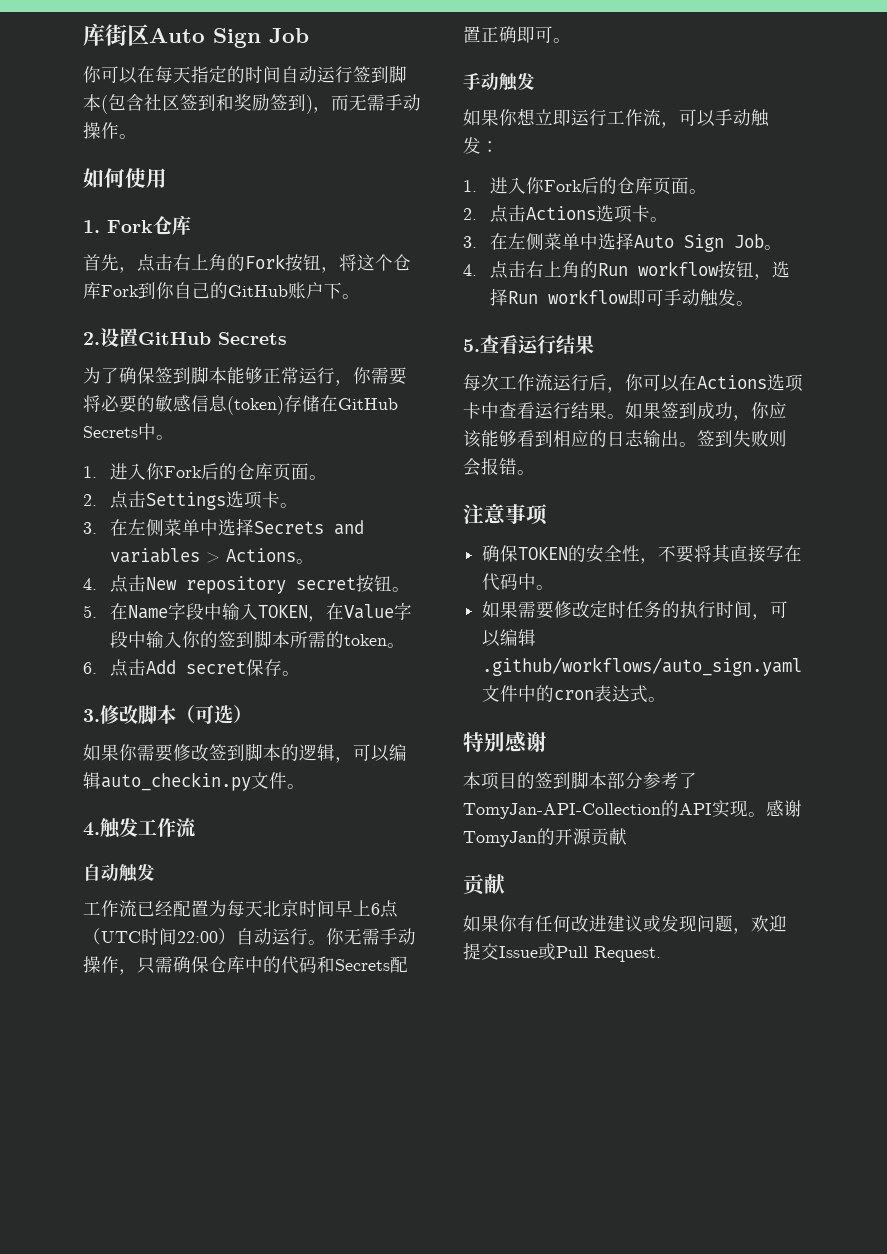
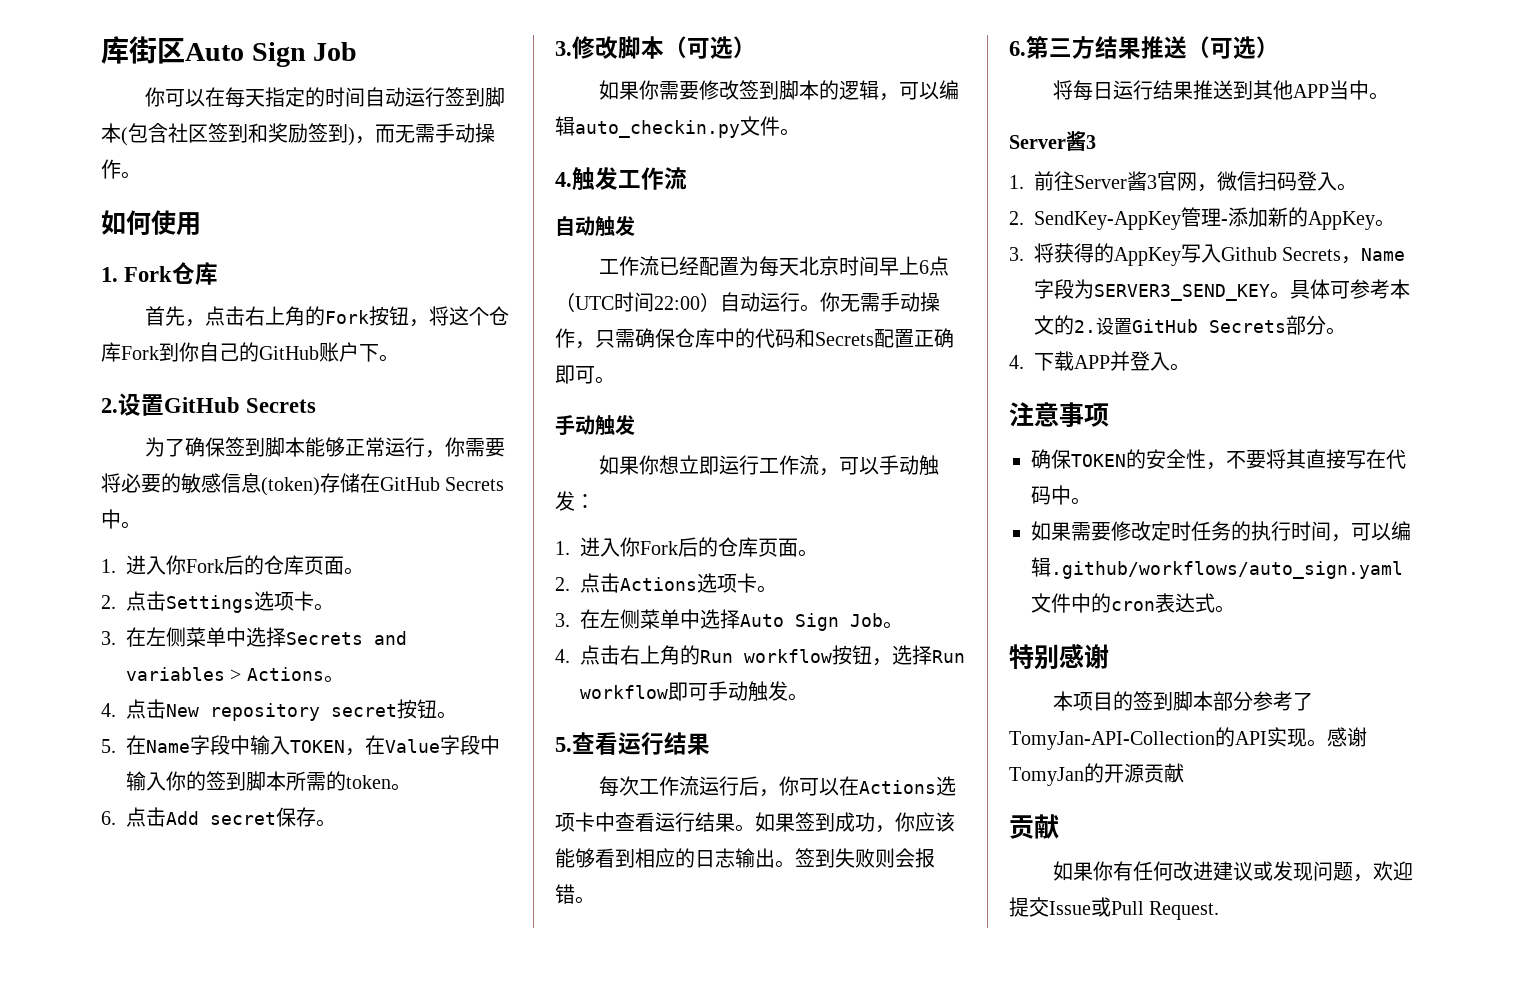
(535, 472) none -> [1009,36,1279,59] [1052,80,1389,101] [1009,131,1096,151] [1009,171,1357,192] [1009,207,1395,230] [1009,243,1406,266] [1034,279,1410,301] [1034,315,1346,335] [1009,351,1190,371] // 6.第三方结果推送（可选） // 将每日运行结果推送到其他APP当中。 // Server酱3 // 1.前往Server酱3官网，微信扫码登入。 // 2. SendKey-AppKey管理-添加新的AppKey。 // 3.将获得的AppKey写入Github Secrets，Name字段为SERVER3_SEND_KEY。具体可参考本文的2.设置GitHub Secrets部分。 // 4.下载APP并登入。

